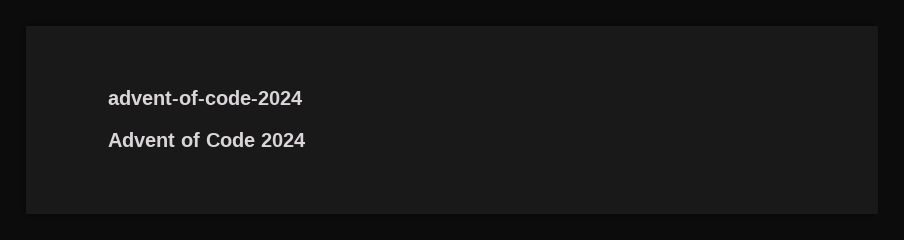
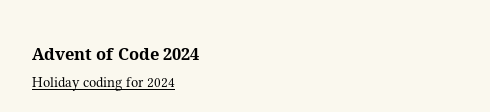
[108,90,303,105] advent-of-code-2024 // -> (32, 54) none
(306, 140) none -> [32,77,175,91] // Holiday coding for 2024

